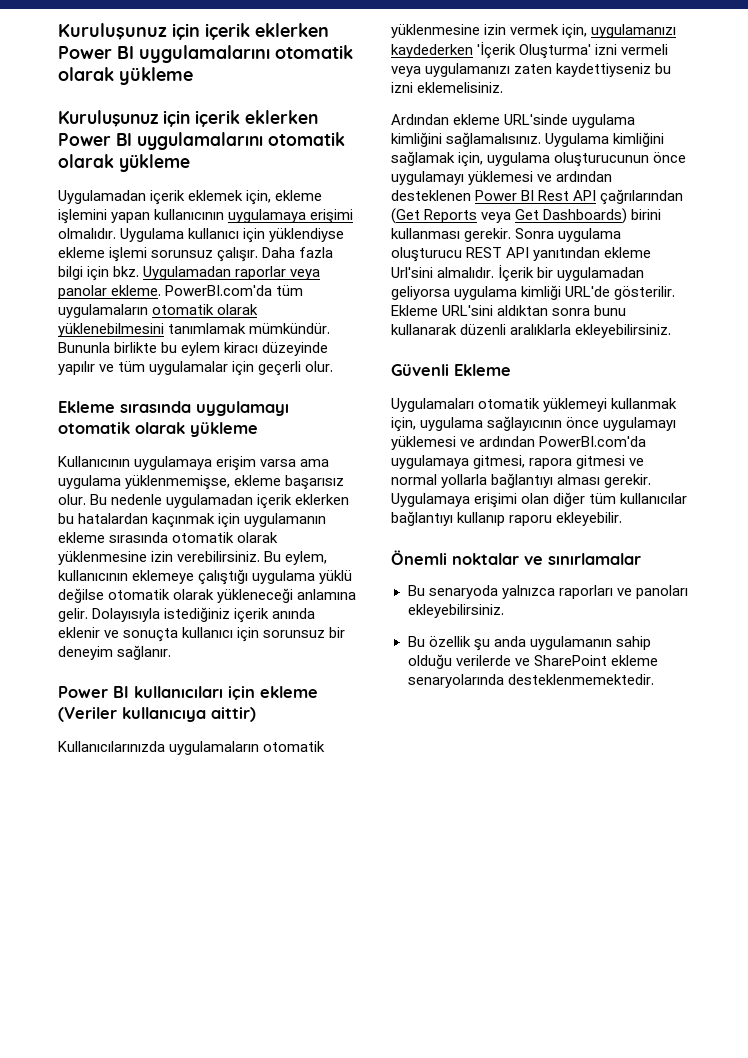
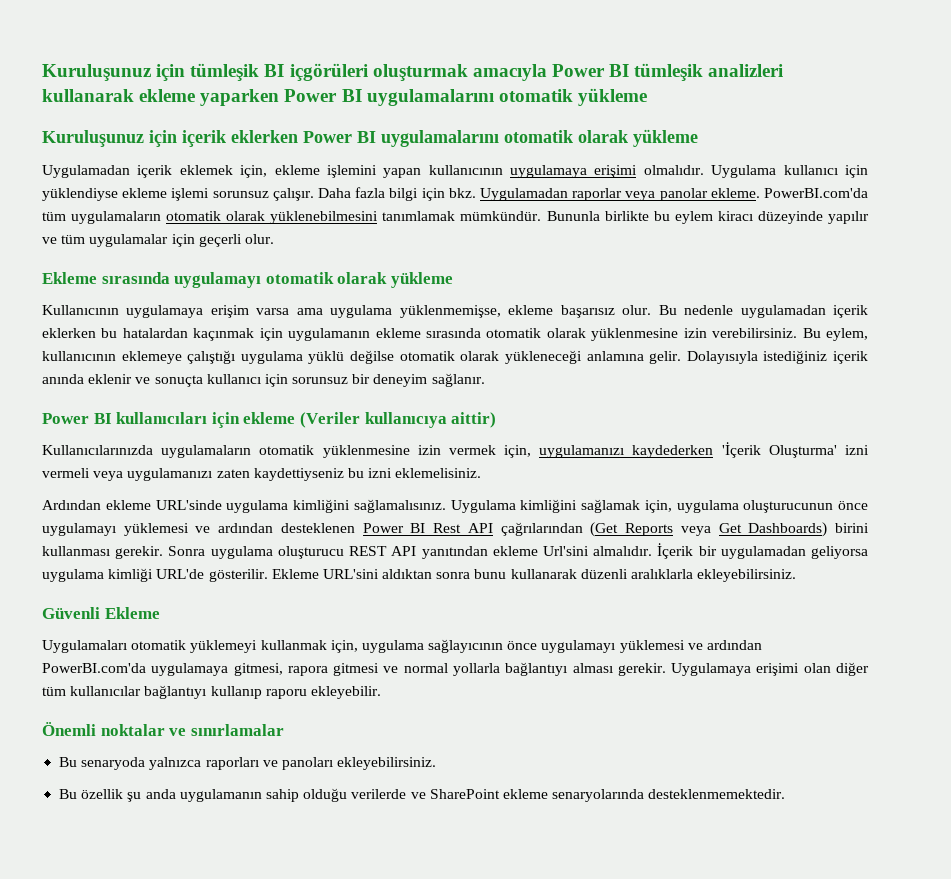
[58,23,329,40] [58,45,353,63] [58,67,114,81] Kuruluşunuz için içerik eklerken Power BI uygulamalarını otomatik olarak -> [42,63,784,81] [42,89,573,106] Kuruluşunuz için tümleşik BI içgörüleri oluşturmak amacıyla Power BI tümleşik analizleri kullanarak ekleme yaparken Power BI uygulamalarını otomatik

